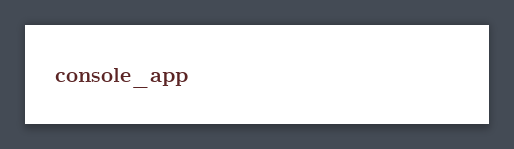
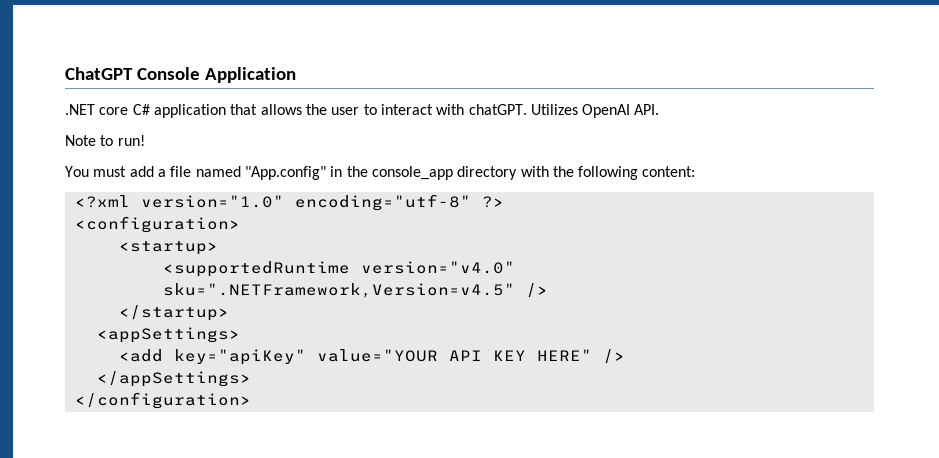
[55,68,188,88] console_app -> [65,67,296,83] [65,104,660,118] [65,135,145,146] [65,166,696,180] [74,194,504,211] [74,216,240,233] [118,241,218,255] [162,261,515,277] [162,283,548,298] [118,305,229,321] [96,327,240,343] [118,349,625,365] [96,371,251,387] [74,392,251,409] ChatGPT Console Application // .NET core C# application that allows the user to interact with chatGPT. Utilizes OpenAI API. // Note to run! // You must add a file named "App.config" in the console_app directory with the following content: // <?xml version="1.0" encoding="utf-8" ?> // <configuration> // <startup> // <supportedRuntime version="v4.0" sku=".NETFramework,Version=v4.5" /> // </startup> // <appSettings> // <add key="apiKey" value="YOUR API KEY HERE" /> // </appSettings> // </configuration>

